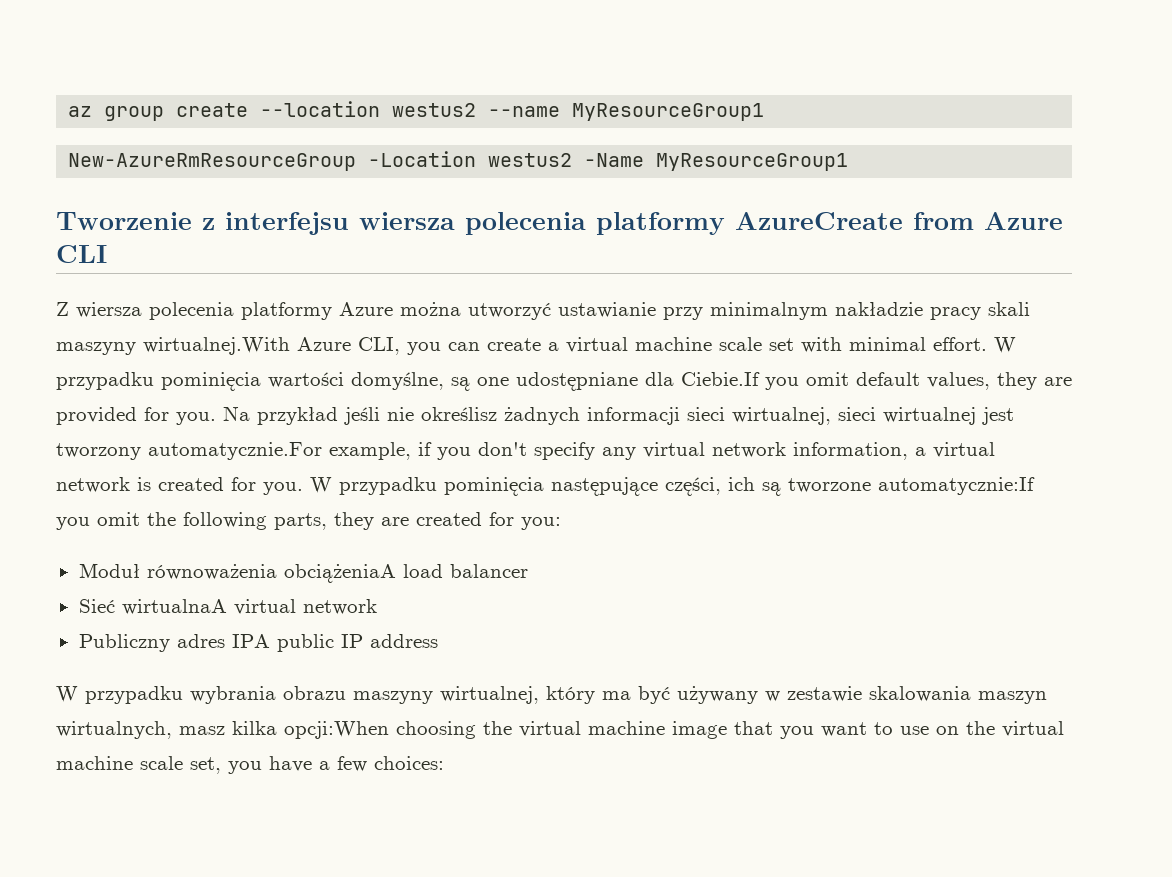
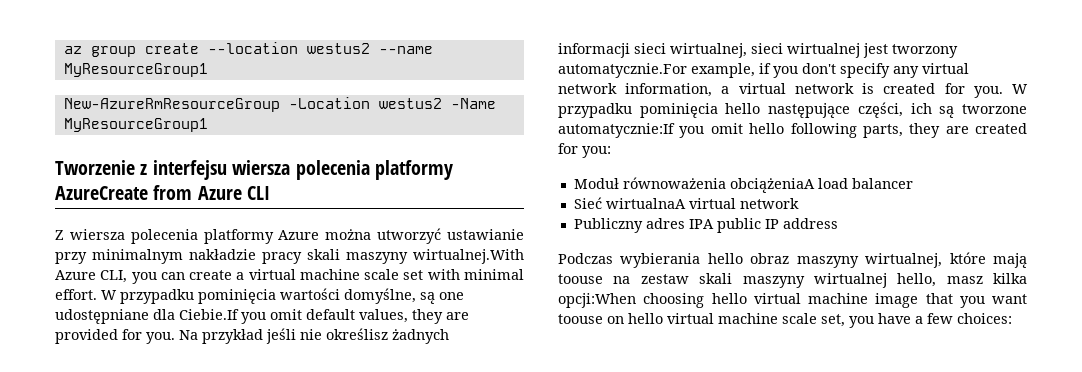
(544, 486) none -> [725,103,761,114] hello
[147,512,176,526] the -> [749,123,785,134] hello
[56,686,1047,704] [56,721,172,739] W przypadku wybrania obrazu maszyny wirtualnej, który ma być używany w zestawie skalowania maszyn wirtualnych, -> [558,252,1027,268] [558,273,937,288] Podczas wybierania hello obraz maszyny wirtualnej, które mają toouse na zestaw skali maszyny wirtualnej hello,
[483,721,512,735] the -> [711,293,747,304] hello
[874,721,995,735] to use on the -> [558,313,663,324] toouse on hello

